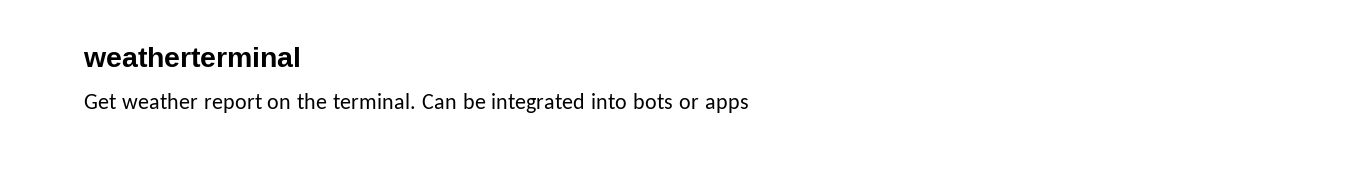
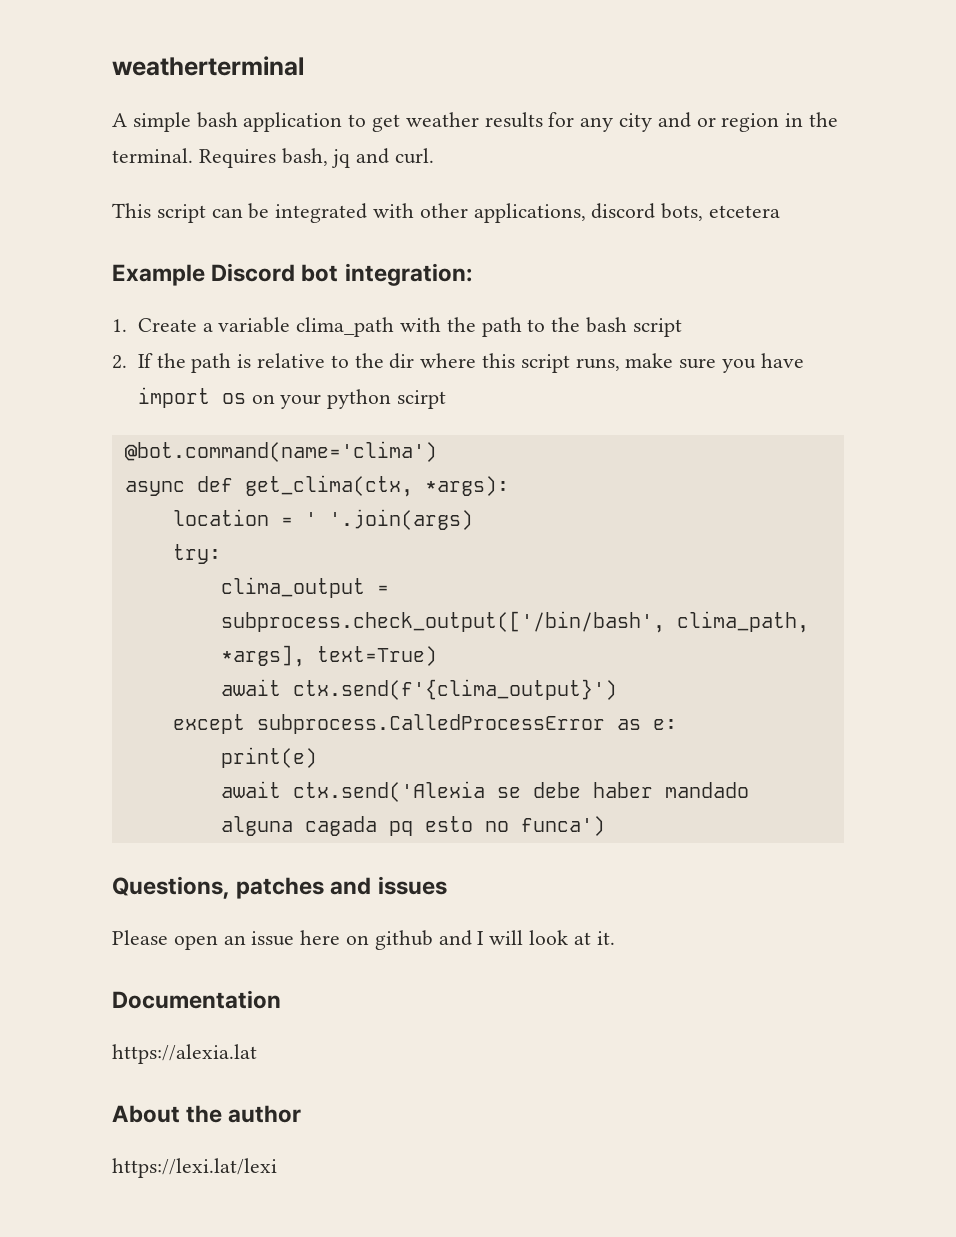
[84,93,749,113] Get weather report on the terminal. Can be integrated into bots or apps -> [112,112,839,132] [112,148,435,168] [112,203,781,223] [112,263,472,286] [112,317,682,337] [112,353,804,373] [137,387,446,409] [124,441,437,462] [124,475,509,497] [172,509,473,530] [172,544,221,564] [220,577,389,598] [220,611,809,633] [220,645,437,667] [220,679,617,700] [172,714,677,734] [220,747,317,768] [220,781,749,802] [220,816,605,836] [112,876,447,899] [112,930,615,950] [112,990,281,1009] [112,1044,257,1064] [112,1105,302,1123] [112,1158,277,1178] A simple bash application to get weather results for any city and or region in the terminal. Requires bash, jq and curl. // This script can be integrated with other applications, discord bots, etcetera // Example Discord bot integration: // 1. Create a variable clima_path with the path to the bash script // 2. If the path is relative to the dir where this script runs, make sure you have import os on your python scirpt // @bot.command(name='clima') // async def get_clima(ctx, *args): // location = ' '.join(args) // try: // clima_output = subprocess.check_output(['/bin/bash', clima_path, *args], text=True) // await ctx.send(f'{clima_output}') // except subprocess.CalledProcessError as e: // print(e) // await ctx.send('Alexia se debe haber mandado alguna cagada pq esto no funca') // Questions, patches and issues // Please open an issue here on github and I will look at it. // Documentation // https://alexia.lat // About the author // https://lexi.lat/lexi

